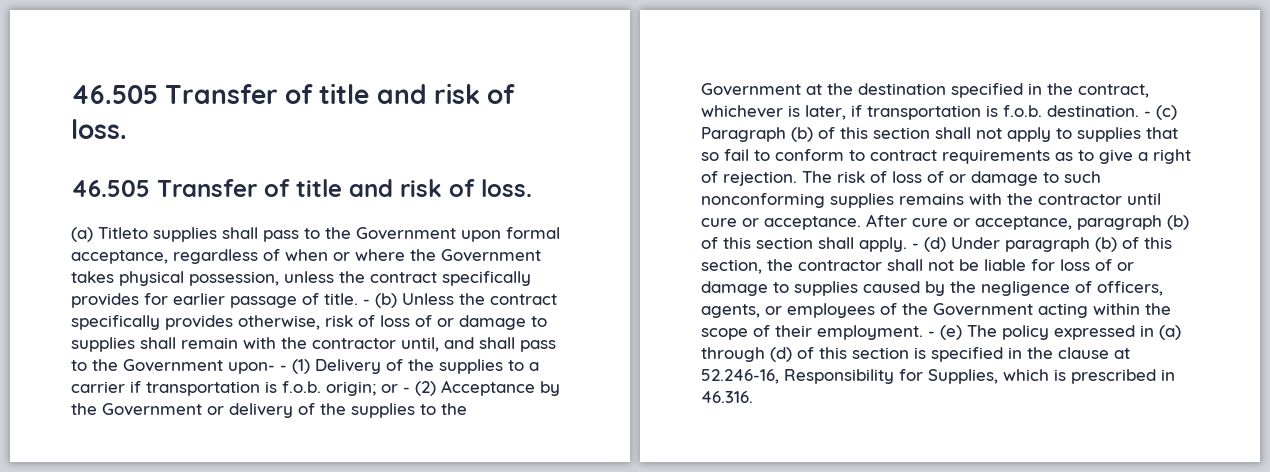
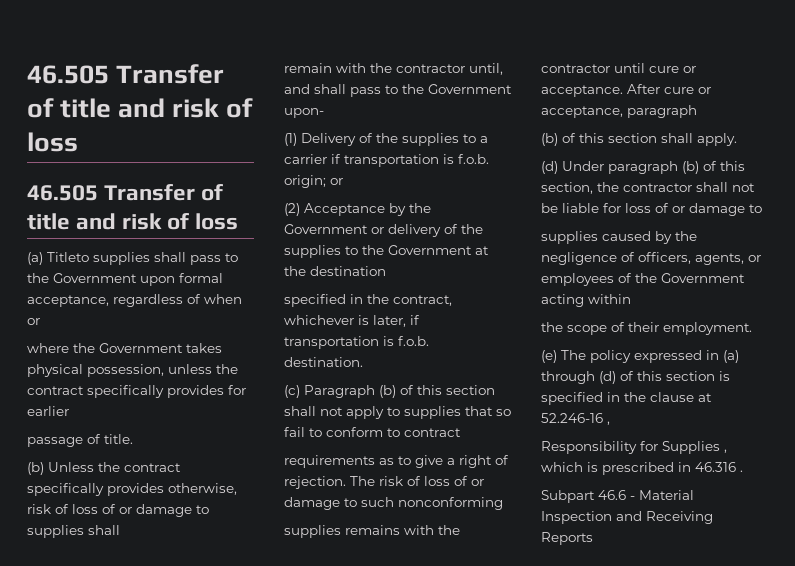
[71,83,515,104] [71,119,127,139] [71,179,532,197] 46.505 Transfer of title and risk of loss. // 46.505 Transfer of title and risk of loss. -> [27,64,225,84] [27,98,253,118] [27,132,78,152] [27,184,224,201] [27,213,239,230] 46.505 Transfer of title and risk of loss // 46.505 Transfer of title and risk of loss
(350, 256) none -> (40, 321) //
(225, 299) none -> (69, 411) //
[363,299,370,305] - -> (133, 439) //
(176, 343) none -> (120, 530) //
[280,365,287,371] - -> (324, 113) //
[403,387,410,393] - -> (343, 181) //
(946, 89) none -> (386, 271) //
[1144,111,1151,117] - -> (363, 362) //
(937, 155) none -> (461, 432) //
(825, 200) none -> (503, 503) //
(1162, 222) none -> (697, 111) //
[912,243,919,249] - -> (737, 139) //
(789, 287) none -> (762, 208) //
(1140, 309) none -> (631, 299) //
[928,331,935,337] - -> (752, 328) //
[701,369,1175,384] [701,391,753,403] 52.246-16, Responsibility for Supplies, which is prescribed in 46.316. -> [541,413,610,425] [541,441,727,454] [541,462,743,475] [541,490,694,503] [541,511,713,524] [541,532,593,545] 52.246-16 , // Responsibility for Supplies , which is prescribed in 46.316 . // Subpart 46.6 - Material Inspection and Receiving Reports

